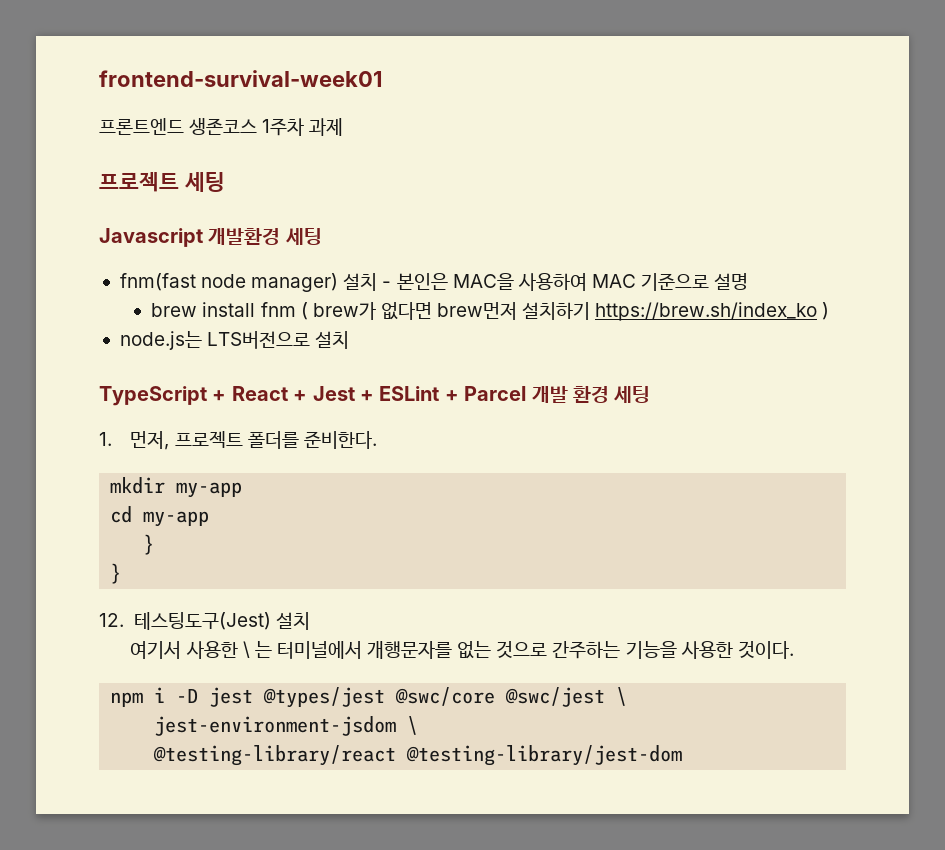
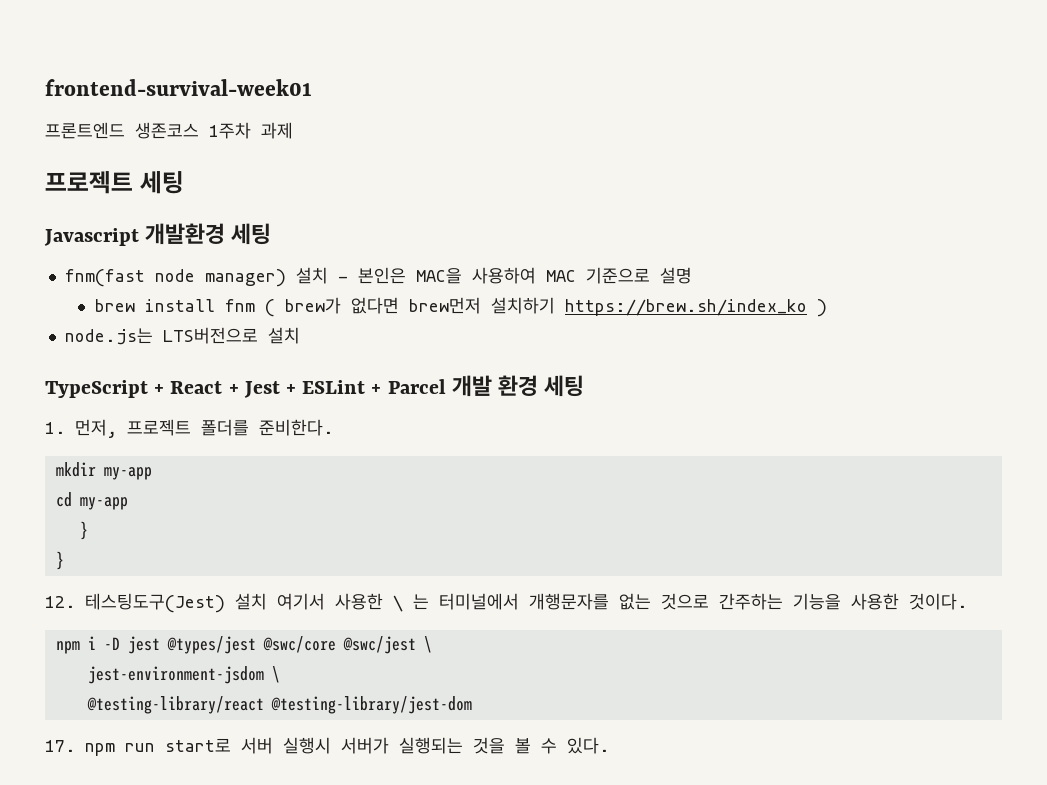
(310, 621) // -> (267, 601) none
(683, 755) none -> [45,737,610,756] // 17. npm run start로 서버 실행시 서버가 실행되는 것을 볼 수 있다.

